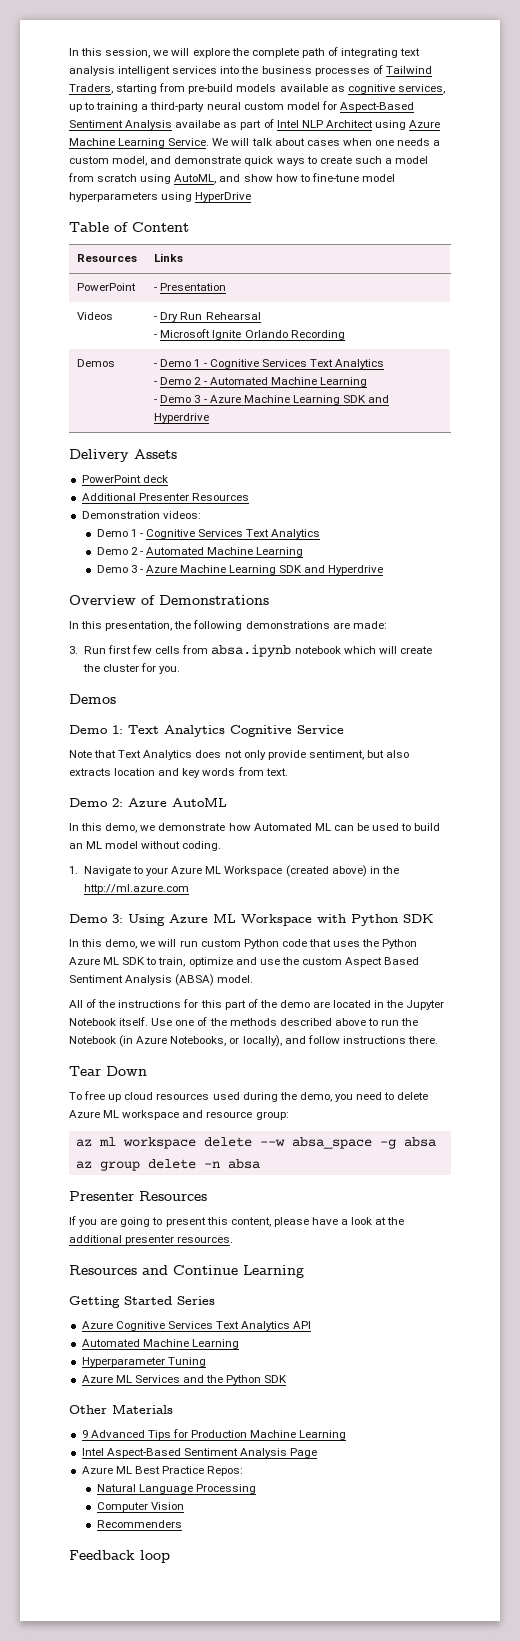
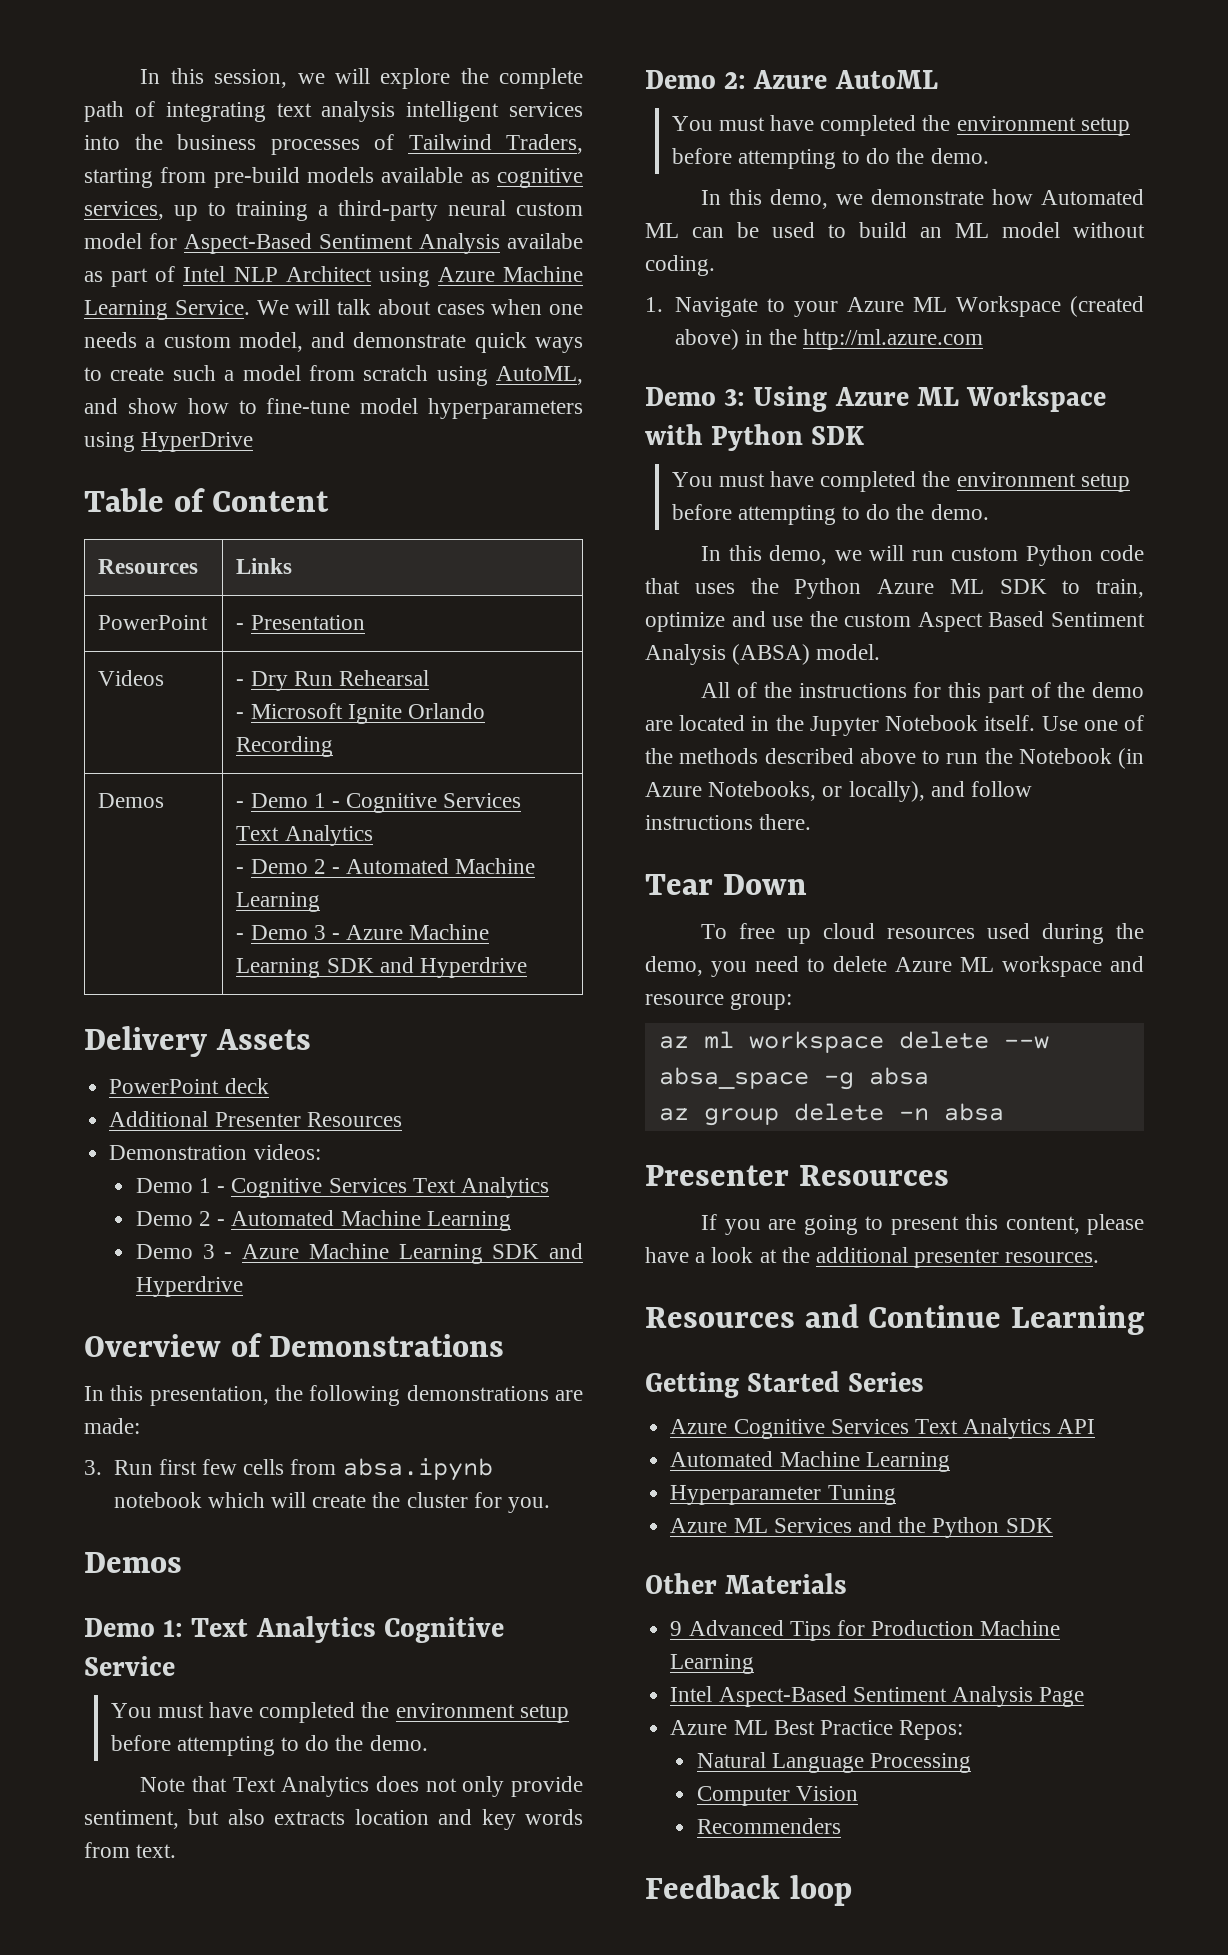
(344, 729) none -> [110,1702,569,1723] [110,1735,428,1756] // You must have completed the environment setup before attempting to do the demo.
(227, 802) none -> [671,115,1130,136] [671,148,989,169] // You must have completed the environment setup before attempting to do the demo.
(433, 918) none -> [671,471,1130,492] [671,504,989,525] // You must have completed the environment setup before attempting to do the demo.

